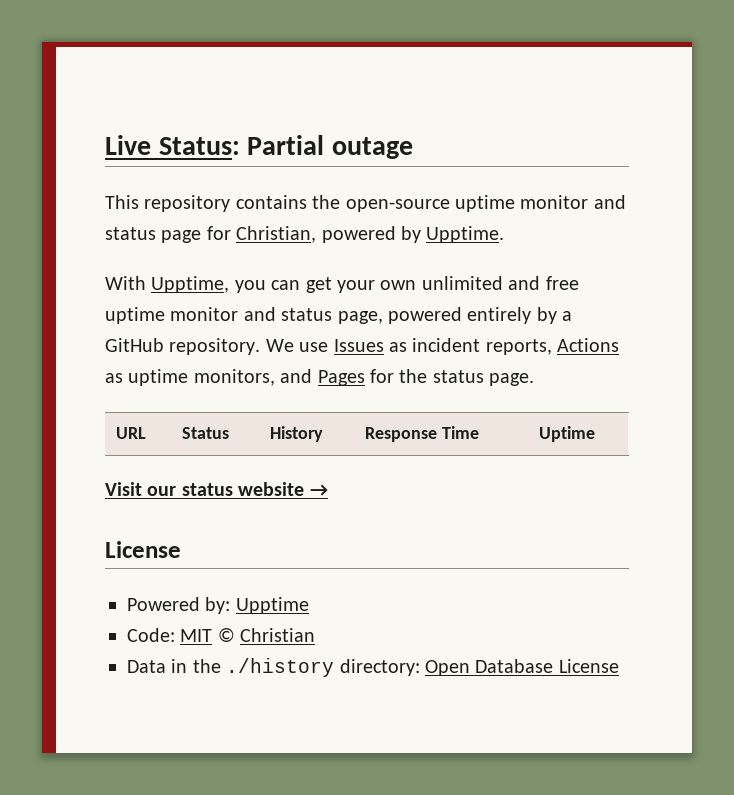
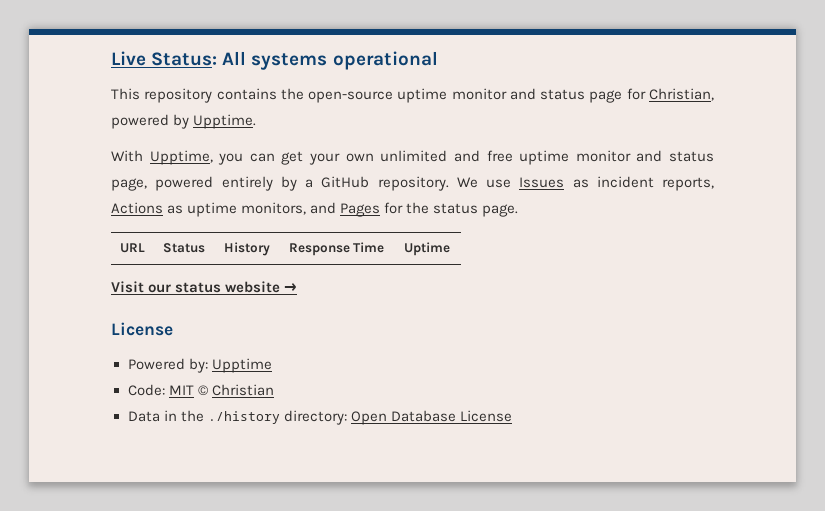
[247,135,413,159] Partial outage -> [222,51,438,70] All systems operational

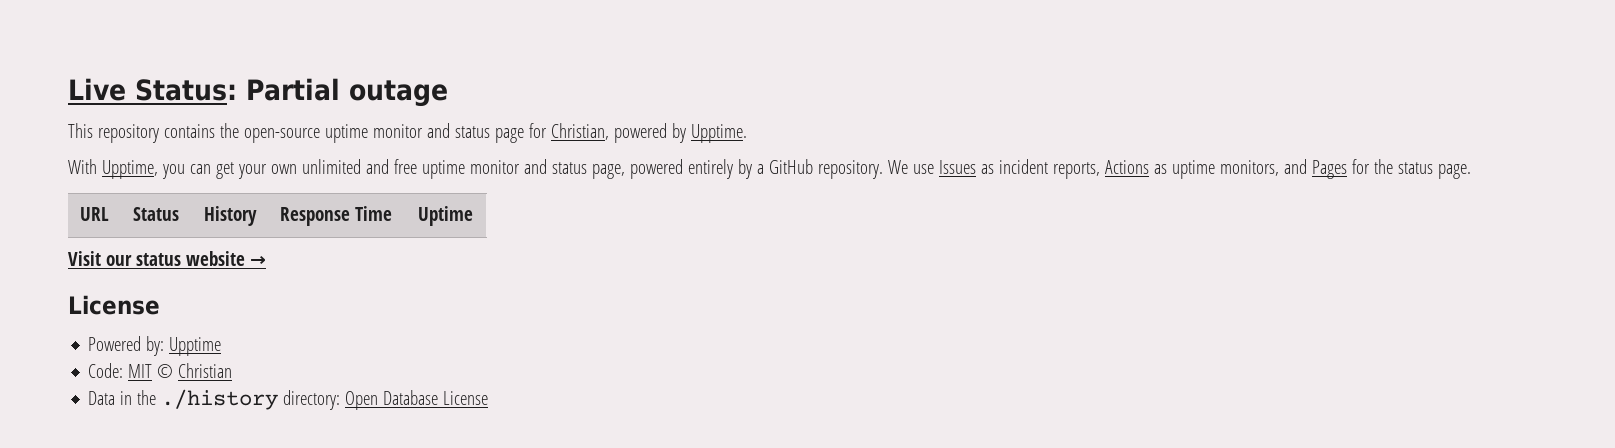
[222,51,438,70] All systems operational -> [246,78,448,107] Partial outage

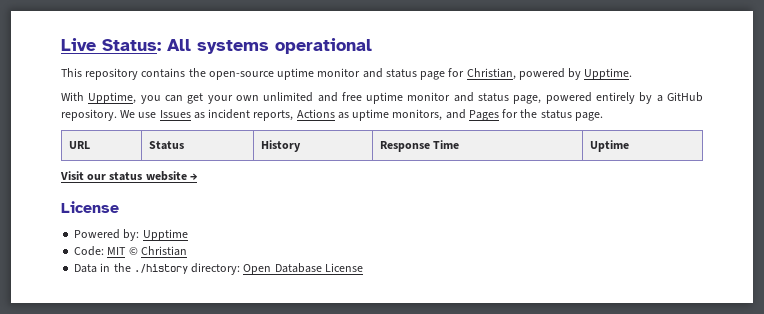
[246,78,448,107] Partial outage -> [167,38,372,54] All systems operational

